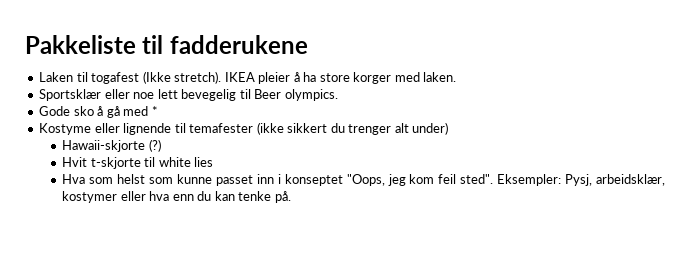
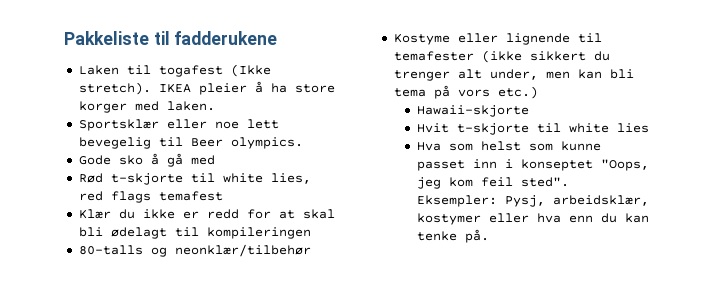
[151,106,158,116] * -> [78,173,311,185] [78,191,223,203] [78,209,335,219] [78,227,311,239] [78,244,311,257] // Rød t-skjorte til white lies, red flags temafest // Klær du ikke er redd for at skal bli ødelagt til kompileringen // 80-talls og neonklær/tilbehør
[412,122,449,135] under) -> [489,69,634,80] [393,85,538,99] under, men kan bli tema på vors etc.)
[148,139,161,152] (?) -> (530, 111) none

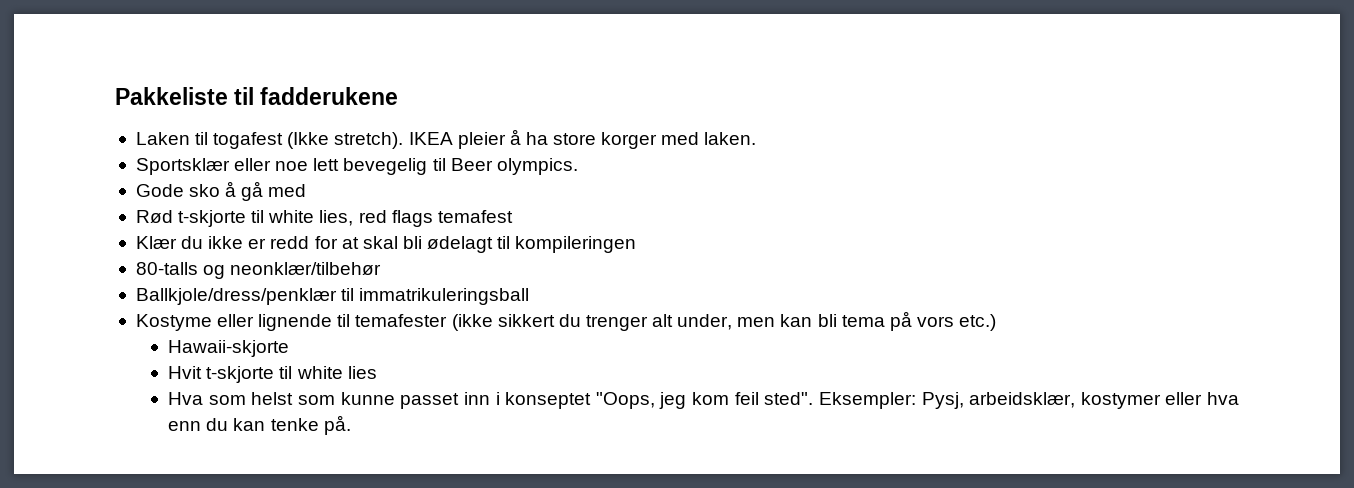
(311, 250) none -> [135,288,530,305] // Ballkjole/dress/penklær til immatrikuleringsball

